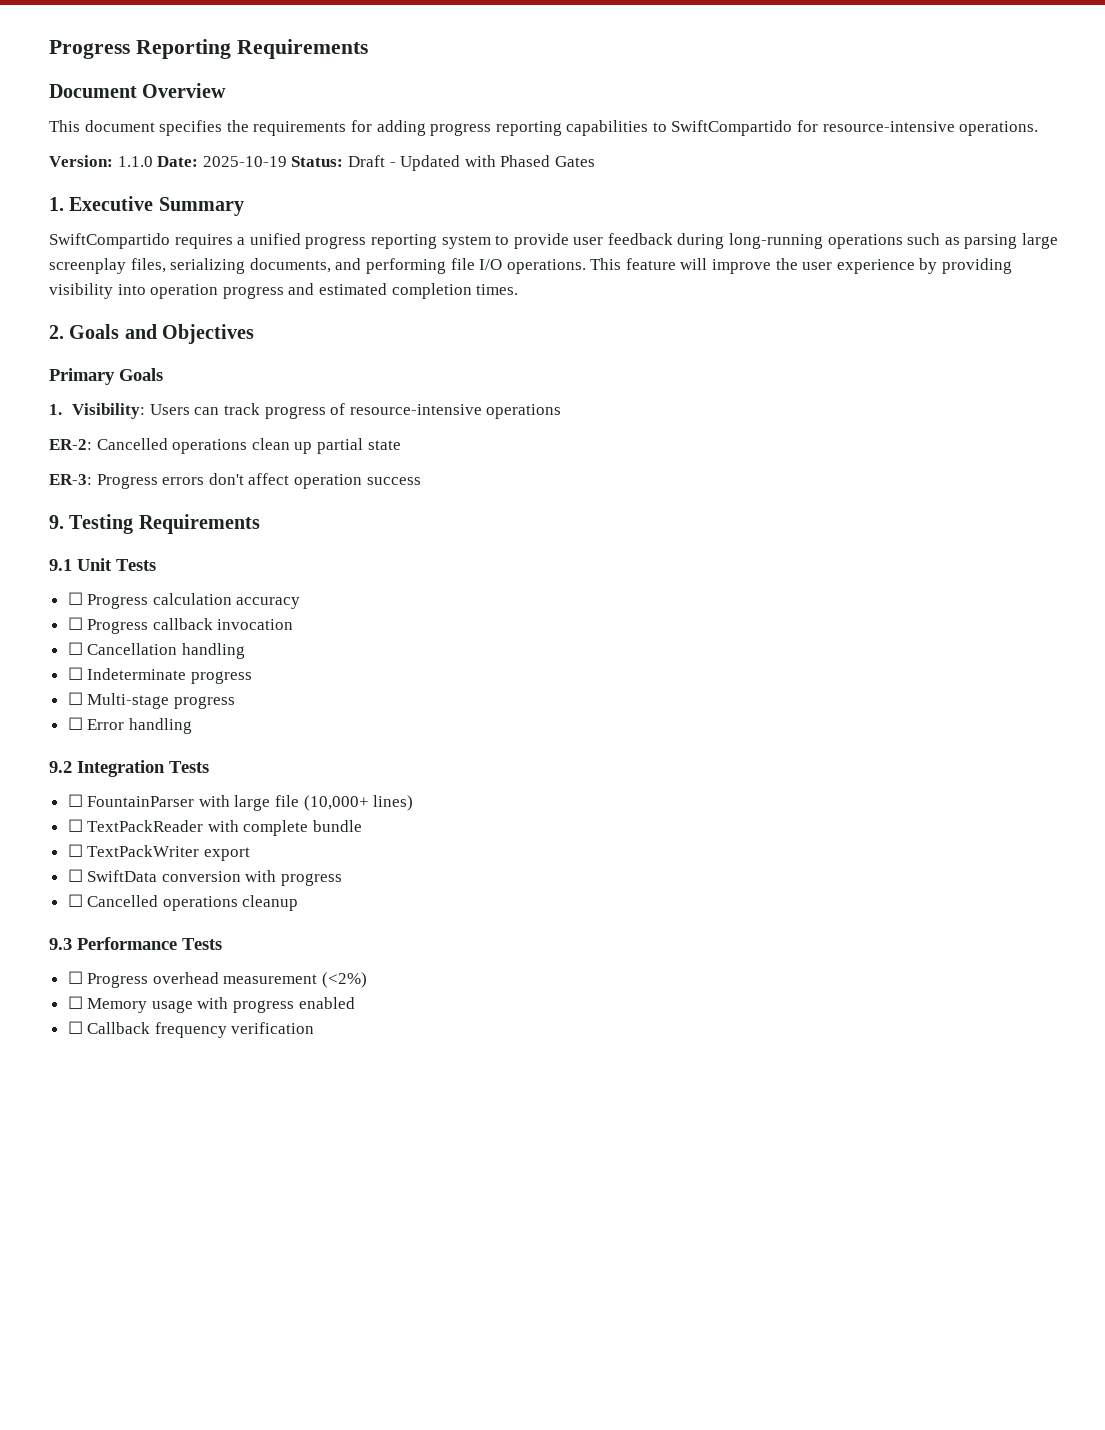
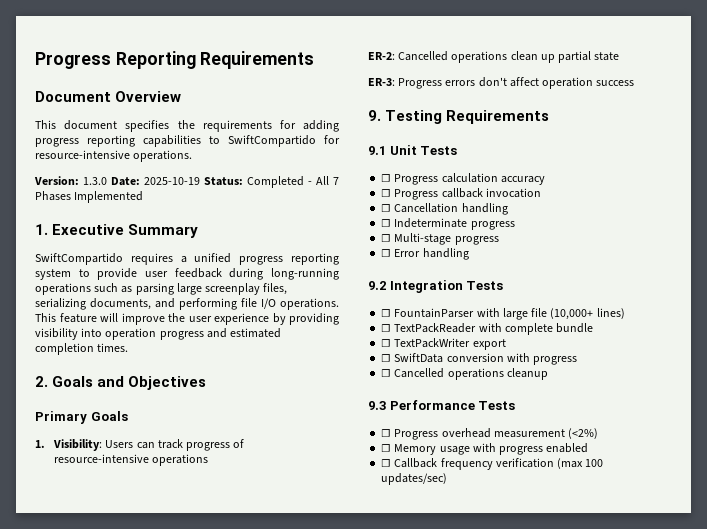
[117,156,153,167] 1.1.0 -> [83,177,107,185] 1.3.0
[347,155,595,171] Draft - Updated with Phased Gates -> [247,176,339,188] [35,191,144,203] Completed - All 7 Phases Implemented
(315, 1028) none -> [557,458,604,469] [381,473,448,485] (max 100 updates/sec)

